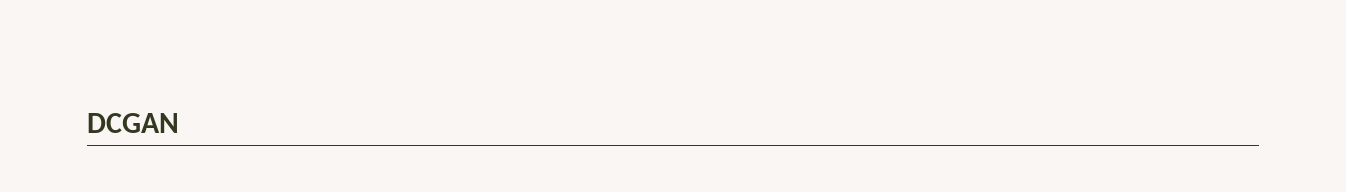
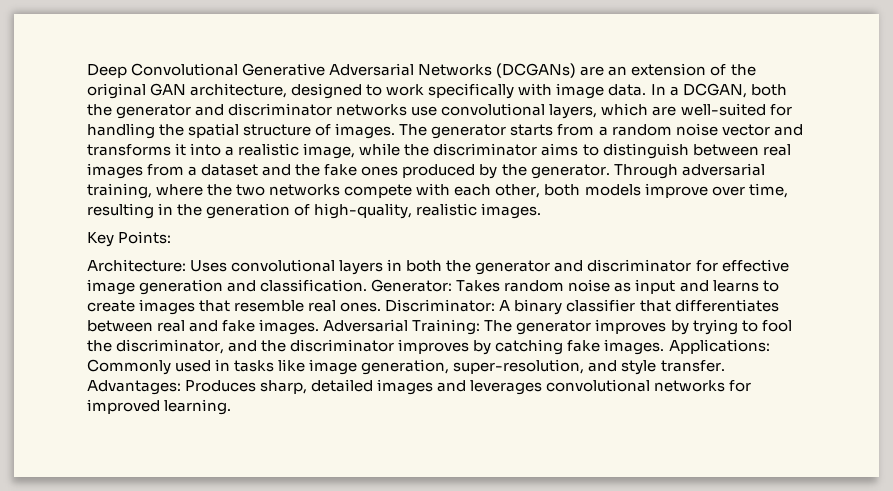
[87,113,179,133] DCGAN -> [87,63,756,78] [87,83,787,99] [87,103,792,119] [87,123,803,139] [87,143,791,159] [87,163,765,179] [87,183,788,199] [87,203,542,219] [87,231,172,247] [87,259,789,275] [87,279,779,295] [87,299,779,315] [87,319,792,335] [87,339,770,355] [87,359,725,375] [87,379,752,395] [87,399,232,415] Deep Convolutional Generative Adversarial Networks (DCGANs) are an extension of the original GAN architecture, designed to work specifically with image data. In a DCGAN, both the generator and discriminator networks use convolutional layers, which are well-suited for handling the spatial structure of images. The generator starts from a random noise vector and transforms it into a realistic image, while the discriminator aims to distinguish between real images from a dataset and the fake ones produced by the generator. Through adversarial training, where the two networks compete with each other, both models improve over time, resulting in the generation of high-quality, realistic images. // Key Points: // Architecture: Uses convolutional layers in both the generator and discriminator for effective image generation and classification. Generator: Takes random noise as input and learns to create images that resemble real ones. Discriminator: A binary classifier that differentiates between real and fake images. Adversarial Training: The generator improves by trying to fool the discriminator, and the discriminator improves by catching fake images. Applications: Commonly used in tasks like image generation, super-resolution, and style transfer. Advantages: Produces sharp, detailed images and leverages convolutional networks for improved learning.

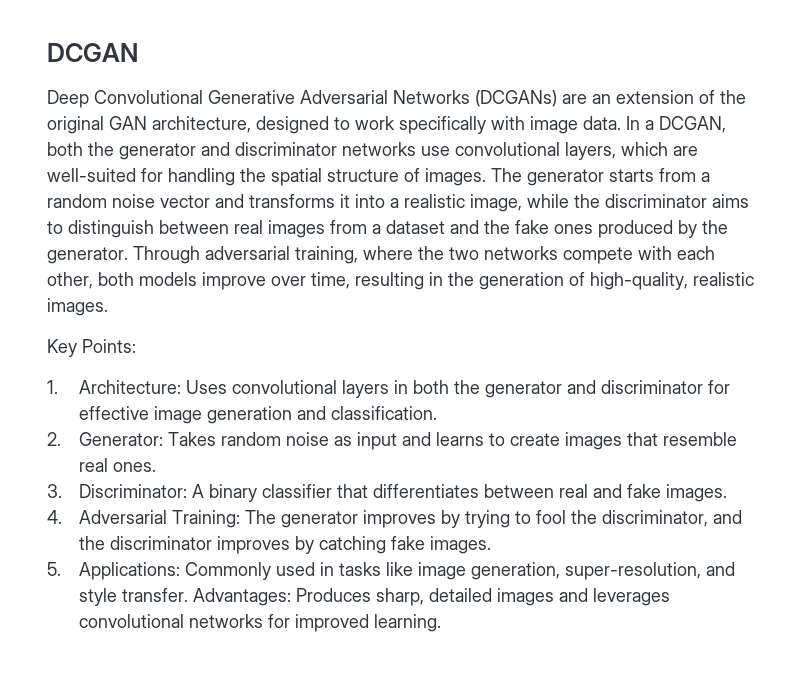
(87, 71) none -> [47,43,138,62] DCGAN //
(172, 237) none -> [47,380,58,394] 1.
(368, 285) none -> [47,432,61,446] // 2.
(382, 307) none -> [47,484,62,498] // 3.
(320, 327) none -> [47,510,62,524] // 4.
(665, 347) none -> [47,562,61,576] // 5.

